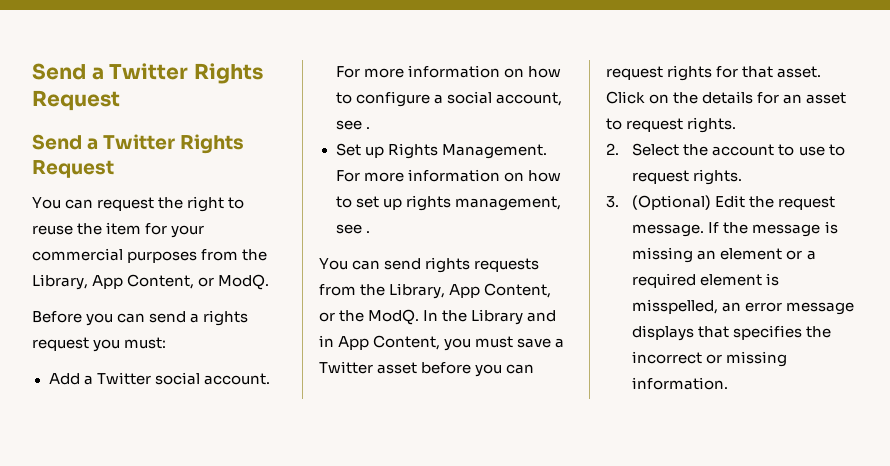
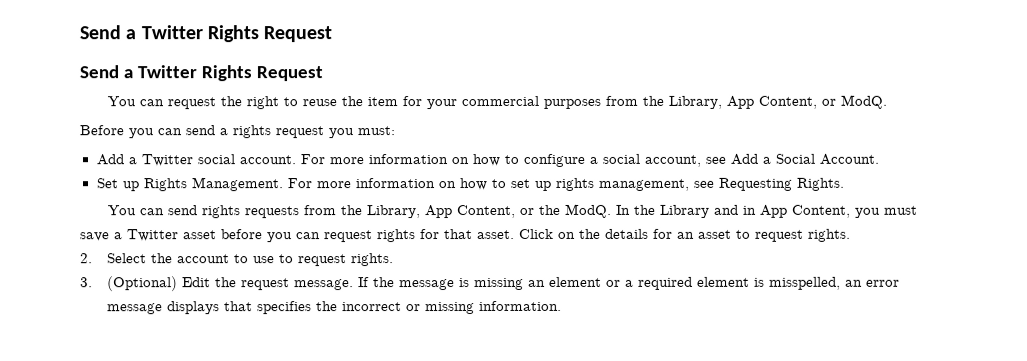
[365,127,370,129] . -> [729,153,879,165] Add a Social Account.
[365,231,370,233] . -> [717,177,845,191] Requesting Rights.

